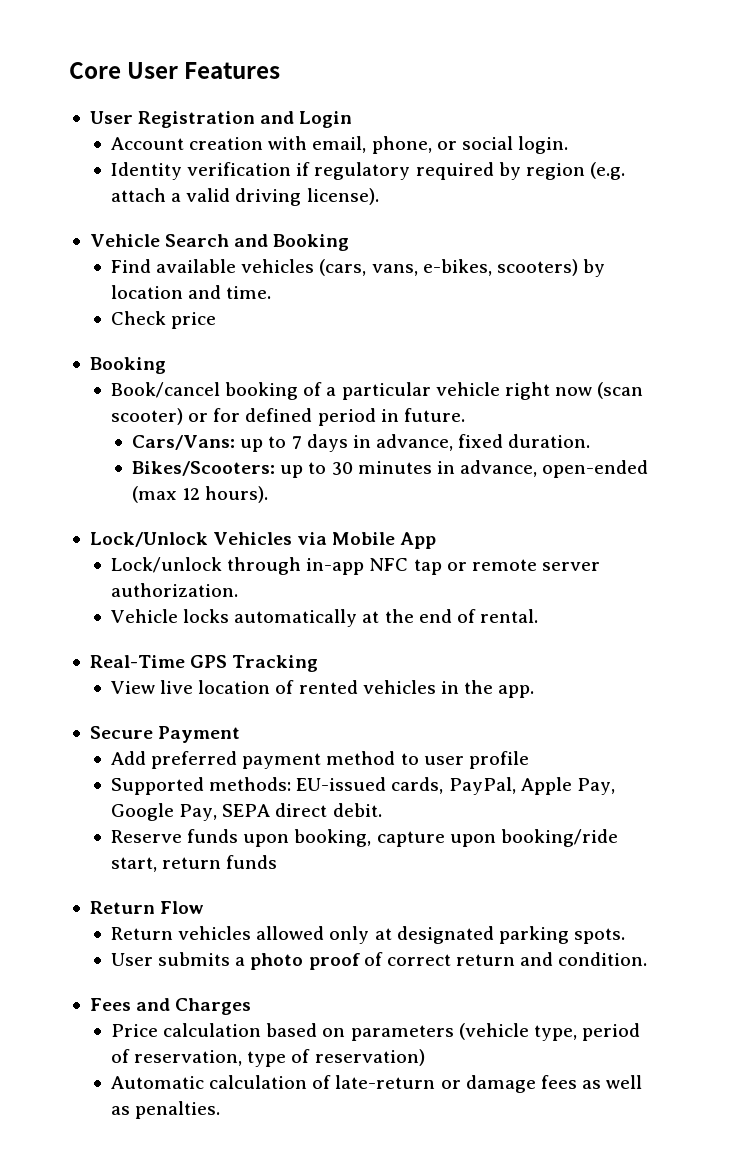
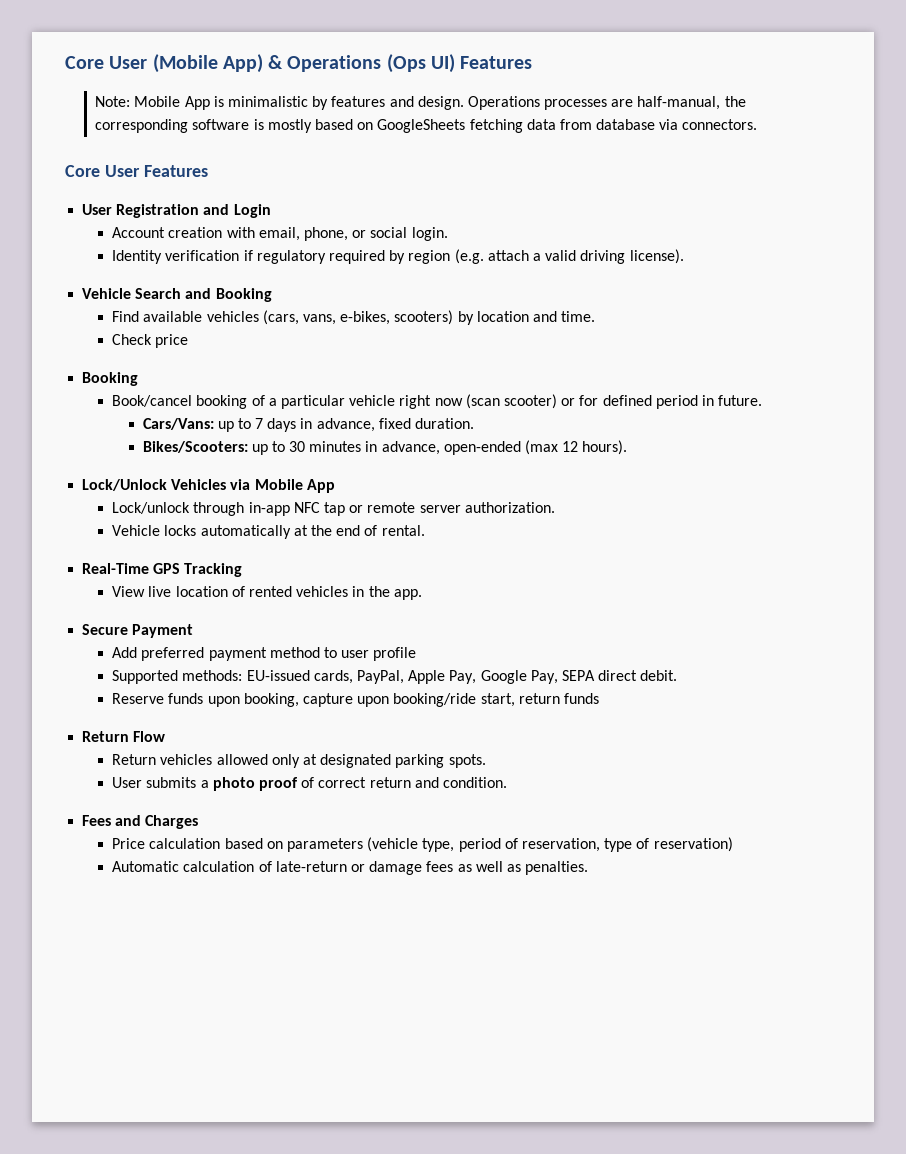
[69,62,179,79] Core User -> [65,54,533,73] [95,96,746,110] [95,119,758,133] [65,165,140,177] Core User (Mobile App) & Operations (Ops UI) Features // Note: Mobile App is minimalistic by features and design. Operations processes are half-manual, the corresponding software is mostly based on GoogleSheets fetching data from database via connectors. // Core User

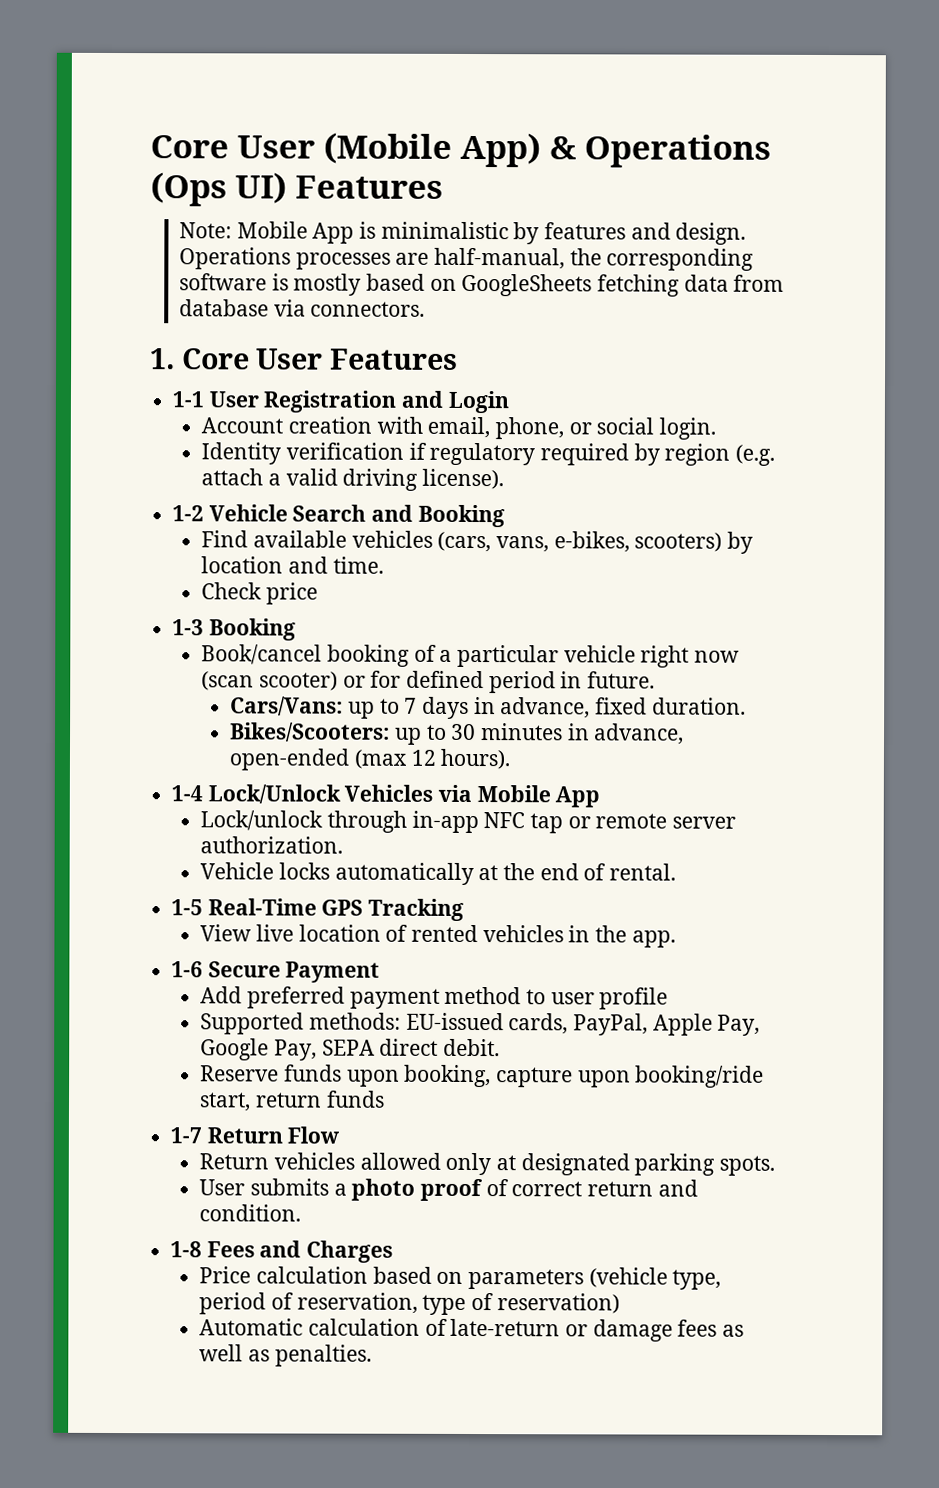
(758, 124) none -> [150,348,175,370] 1.
(208, 171) none -> [172,391,205,408] 1-1
(684, 256) none -> [172,505,205,522] 1-2
(189, 341) none -> [172,619,205,636] 1-3
(628, 447) none -> [171,785,204,802] 1-4
(425, 530) none -> [171,899,204,916] 1-5
(422, 594) none -> [171,961,204,978] 1-6
(599, 698) none -> [170,1127,203,1144] 1-7
(507, 782) none -> [170,1241,203,1258] 1-8

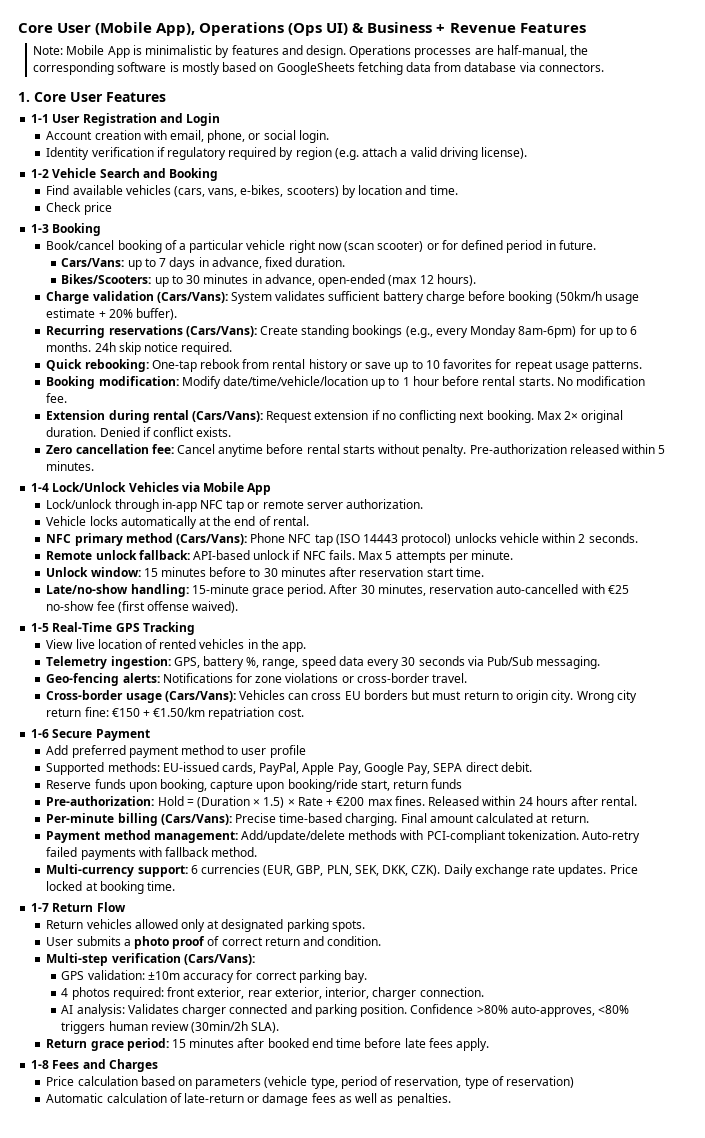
[460,132,576,168] App) & -> [156,23,196,36] App),
(287, 188) none -> [352,22,516,33] & Business + Revenue
(511, 759) none -> [46,291,639,304] [46,308,177,320] [46,325,638,338] [46,342,233,355] [46,359,643,372] [46,376,646,389] [46,393,68,403] [46,410,624,423] [46,427,232,437] [46,444,666,457] [46,461,95,471] // Charge validation (Cars/Vans): System validates sufficient battery charge before booking (50km/h usage estimate + 20% buffer). // Recurring reservations (Cars/Vans): Create standing bookings (e.g., every Monday 8am-6pm) for up to 6 months. 24h skip notice required. // Quick rebooking: One-tap rebook from rental history or save up to 10 favorites for repeat usage patterns. // Booking modification: Modify date/time/vehicle/location up to 1 hour before rental starts. No modification fee. // Extension during rental (Cars/Vans): Request extension if no conflicting next booking. Max 2× original duration. Denied if conflict exists. // Zero cancellation fee: Cancel anytime before rental starts without penalty. Pre-authorization released within 5 minutes.
(676, 872) none -> [46,533,638,546] [46,550,514,563] [46,567,484,577] [46,584,629,597] [46,601,239,613] // NFC primary method (Cars/Vans): Phone NFC tap (ISO 14443 protocol) unlocks vehicle within 2 seconds. // Remote unlock fallback: API-based unlock if NFC fails. Max 5 attempts per minute. // Unlock window: 15 minutes before to 30 minutes after reservation start time. // Late/no-show handling: 15-minute grace period. After 30 minutes, reservation auto-cancelled with €25 no-show fee (first offense waived).
(676, 939) none -> [46,656,601,669] [46,673,468,686] [46,690,637,703] [46,707,304,720] // Telemetry ingestion: GPS, battery %, range, speed data every 30 seconds via Pub/Sub messaging. // Geo-fencing alerts: Notifications for zone violations or cross-border travel. // Cross-border usage (Cars/Vans): Vehicles can cross EU borders but must return to origin city. Wrong city return fine: €150 + €1.50/km repatriation cost.
(385, 1099) none -> [46,796,638,808] [46,813,589,826] [46,830,641,843] [46,847,258,860] [46,864,638,877] [46,881,175,894] // Pre-authorization: Hold = (Duration × 1.5) × Rate + €200 max fines. Released within 24 hours after rental. // Per-minute billing (Cars/Vans): Precise time-based charging. Final amount calculated at return. // Payment method management: Add/update/delete methods with PCI-compliant tokenization. Auto-retry failed payments with fallback method. // Multi-currency support: 6 currencies (EUR, GBP, PLN, SEK, DKK, CZK). Daily exchange rate updates. Price locked at booking time.
(302, 1213) none -> [46,953,255,966] [61,970,368,983] [61,987,484,1000] [61,1004,629,1017] [61,1021,280,1034] [46,1038,490,1051] // Multi-step verification (Cars/Vans): // GPS validation: ±10m accuracy for correct parking bay. // 4 photos required: front exterior, rear exterior, interior, charger connection. // AI analysis: Validates charger connected and parking position. Confidence >80% auto-approves, <80% triggers human review (30min/2h SLA). // Return grace period: 15 minutes after booked end time before late fees apply.

